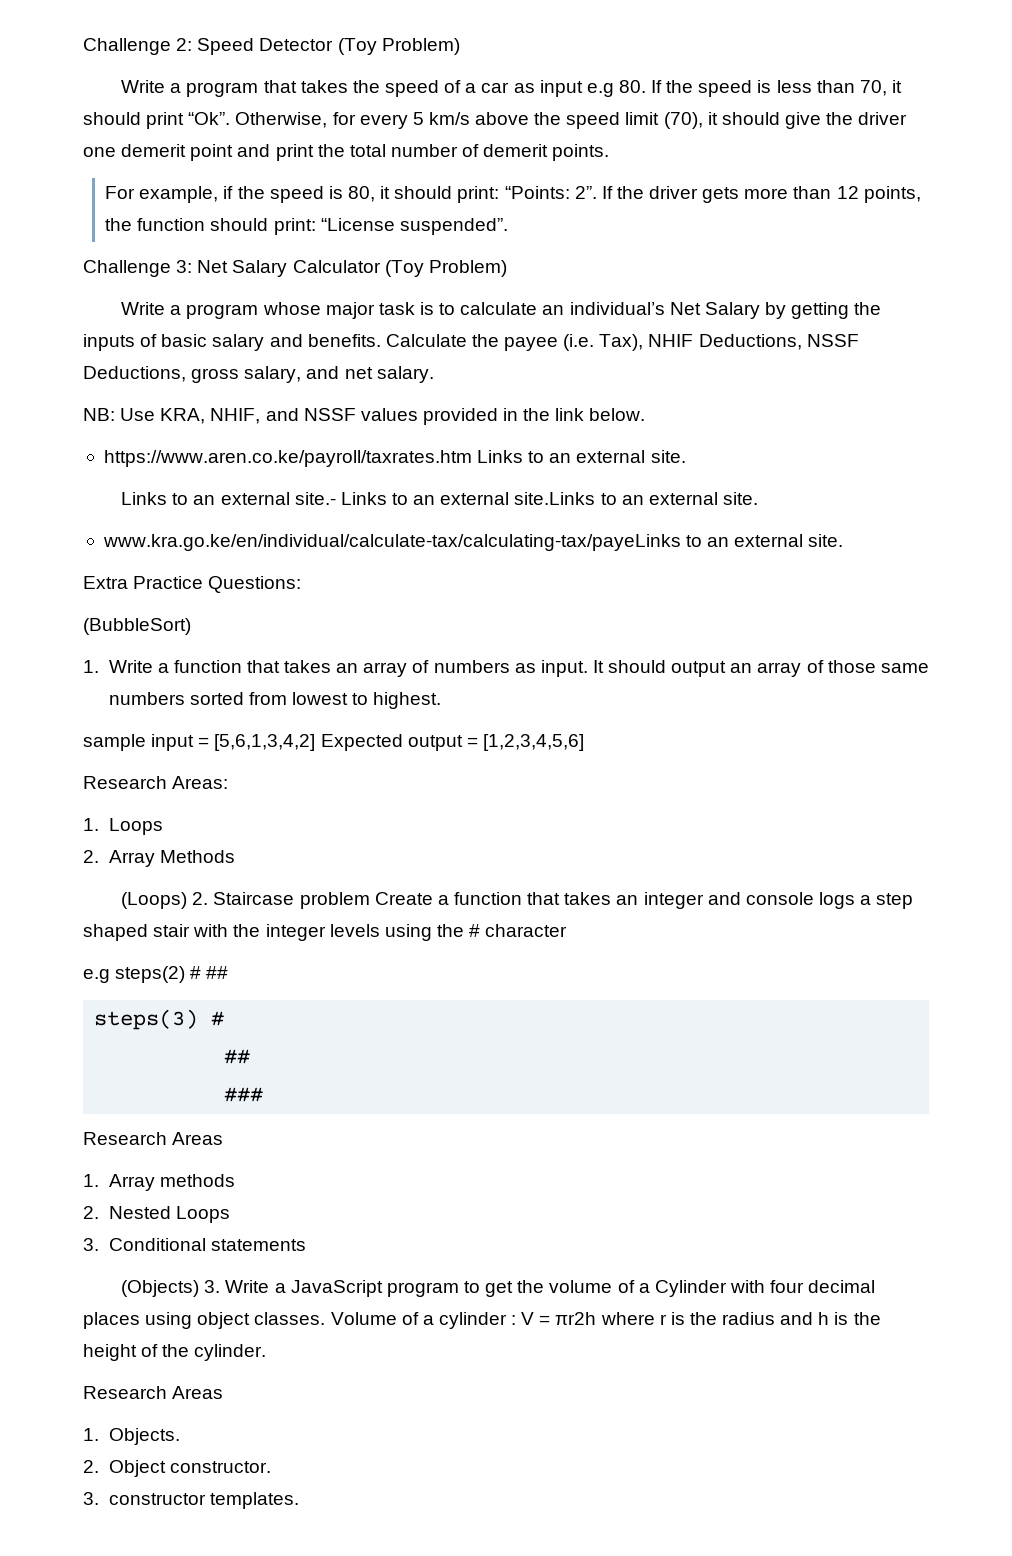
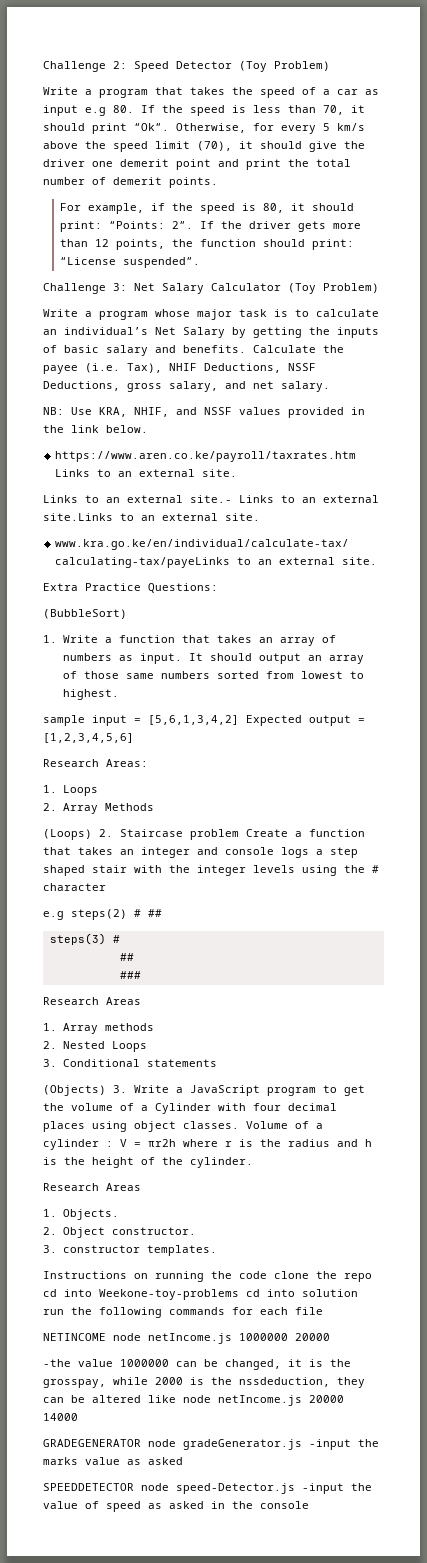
(299, 1500) none -> [43,1271,372,1282] [43,1289,358,1300] [43,1307,323,1318] [43,1333,330,1344] [43,1359,351,1370] [43,1377,365,1388] [43,1395,344,1406] [43,1413,78,1421] [43,1439,379,1450] [43,1457,183,1465] [43,1483,372,1494] [43,1501,309,1512] // Instructions on running the code clone the repo cd into Weekone-toy-problems cd into solution run the following commands for each file // NETINCOME node netIncome.js 1000000 20000 // -the value 1000000 can be changed, it is the grosspay, while 2000 is the nssdeduction, they can be altered like node netIncome.js 20000 14000 // GRADEGENERATOR node gradeGenerator.js -input the marks value as asked // SPEEDDETECTOR node speed-Detector.js -input the value of speed as asked in the console

